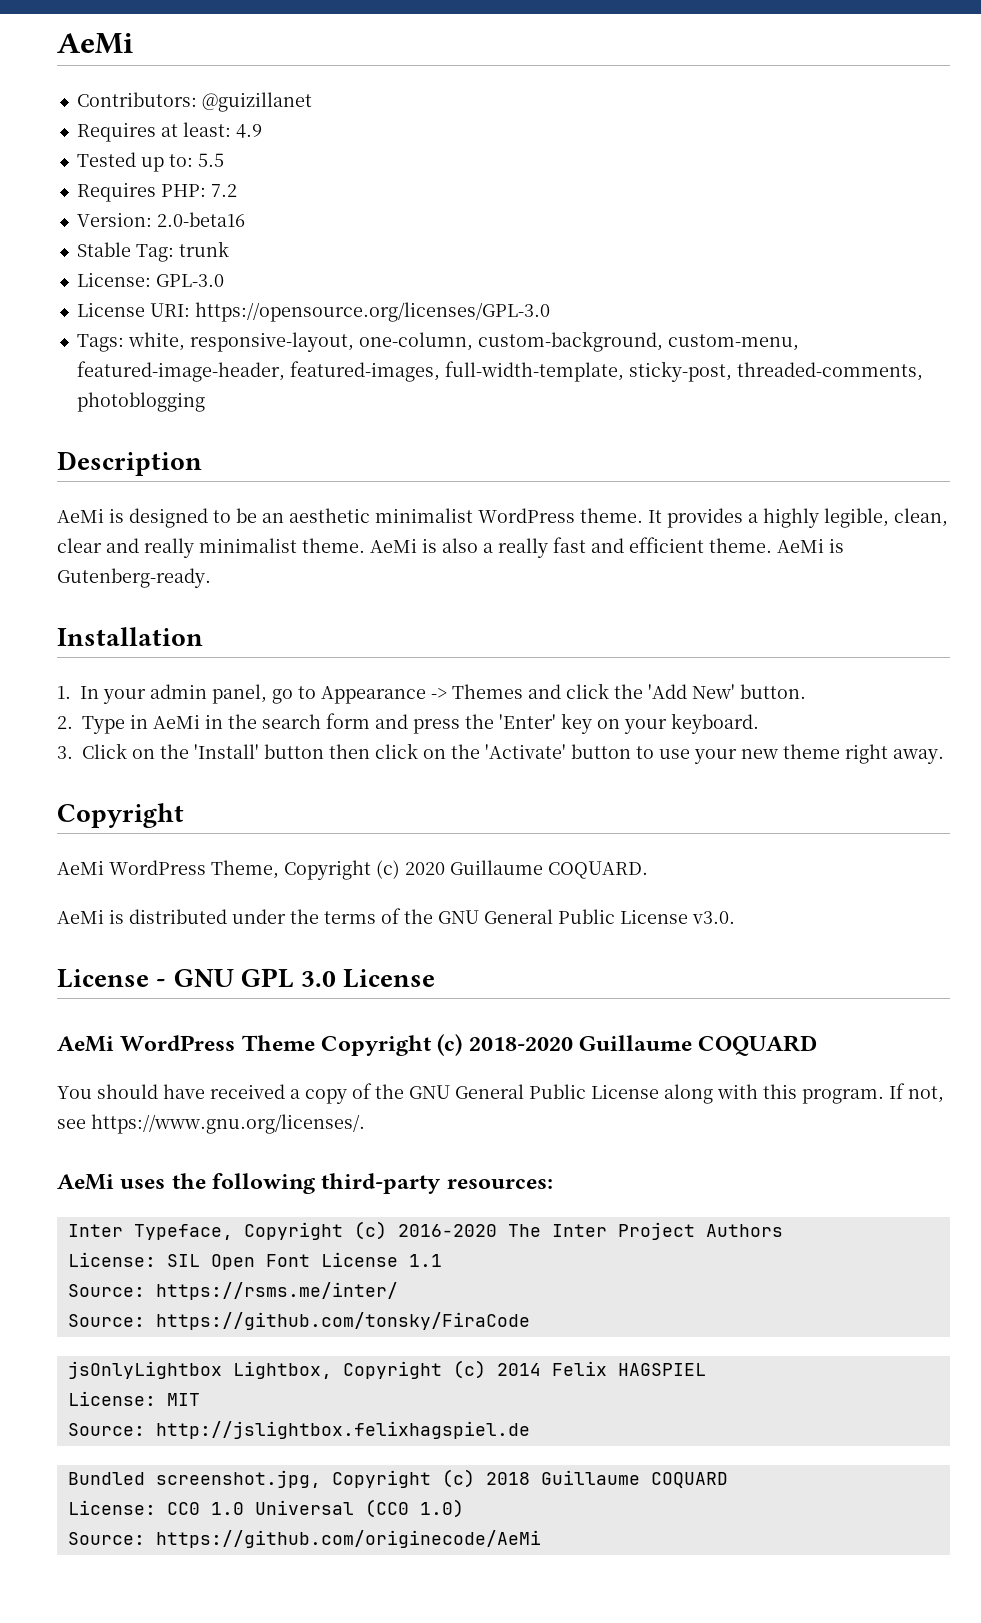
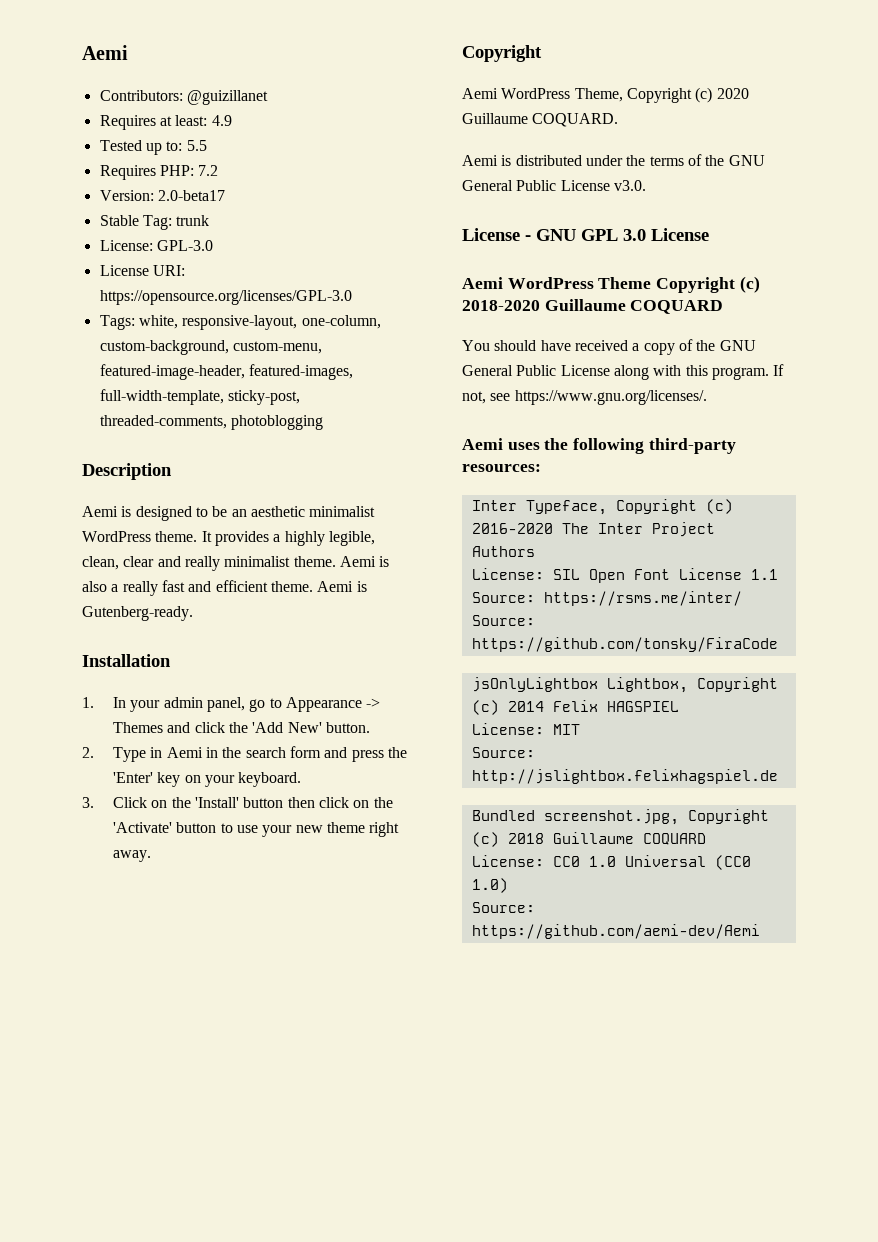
[57,33,133,54] AeMi -> [82,45,128,60] Aemi
[156,212,245,227] 2.0-beta16 -> [157,190,225,201] 2.0-beta17
[57,508,104,523] AeMi -> [82,506,118,517] Aemi
[370,538,417,553] AeMi -> [339,556,376,567] Aemi
[777,538,824,553] AeMi -> [317,581,354,592] Aemi
[153,714,200,729] AeMi -> [166,747,203,758] Aemi
[57,860,104,875] AeMi -> [462,88,498,99] Aemi
[57,909,104,924] AeMi -> [462,155,498,166] Aemi
[57,1036,114,1052] AeMi -> [462,277,503,289] Aemi
[57,1174,114,1190] AeMi -> [462,438,503,450] Aemi
[155,1530,541,1548] https://github.com/originecode/AeMi -> [471,924,760,939] https://github.com/aemi-dev/Aemi

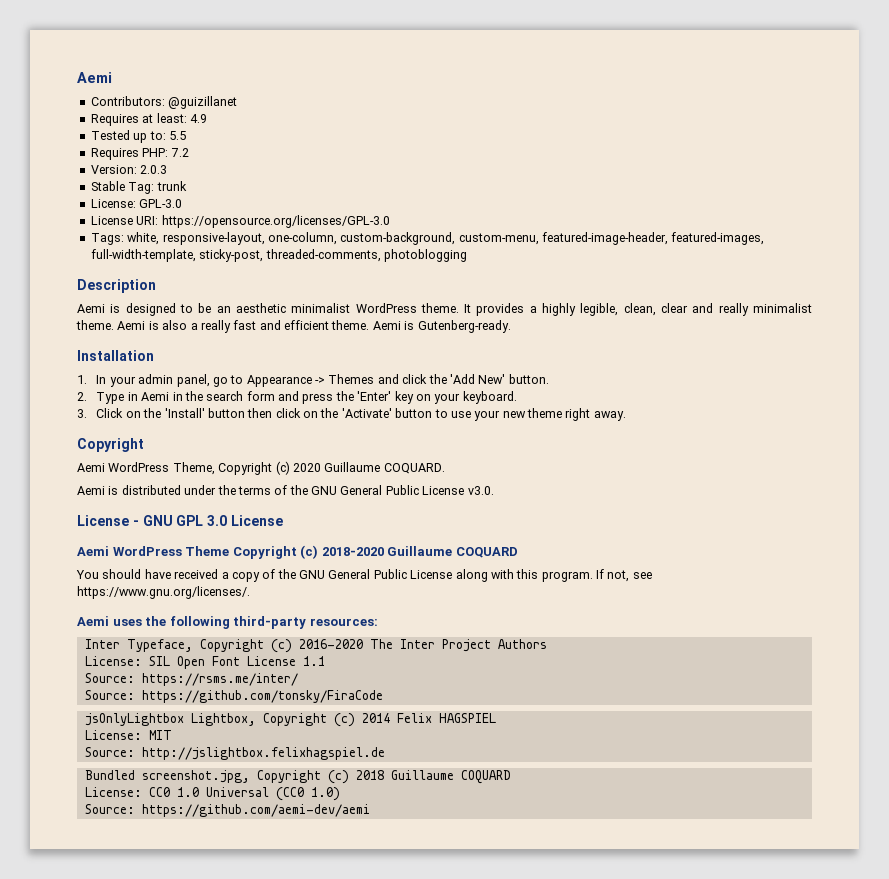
[157,190,225,201] 2.0-beta17 -> [140,165,168,174] 2.0.3
[471,924,760,939] https://github.com/aemi-dev/Aemi -> [141,804,370,817] https://github.com/aemi-dev/aemi

